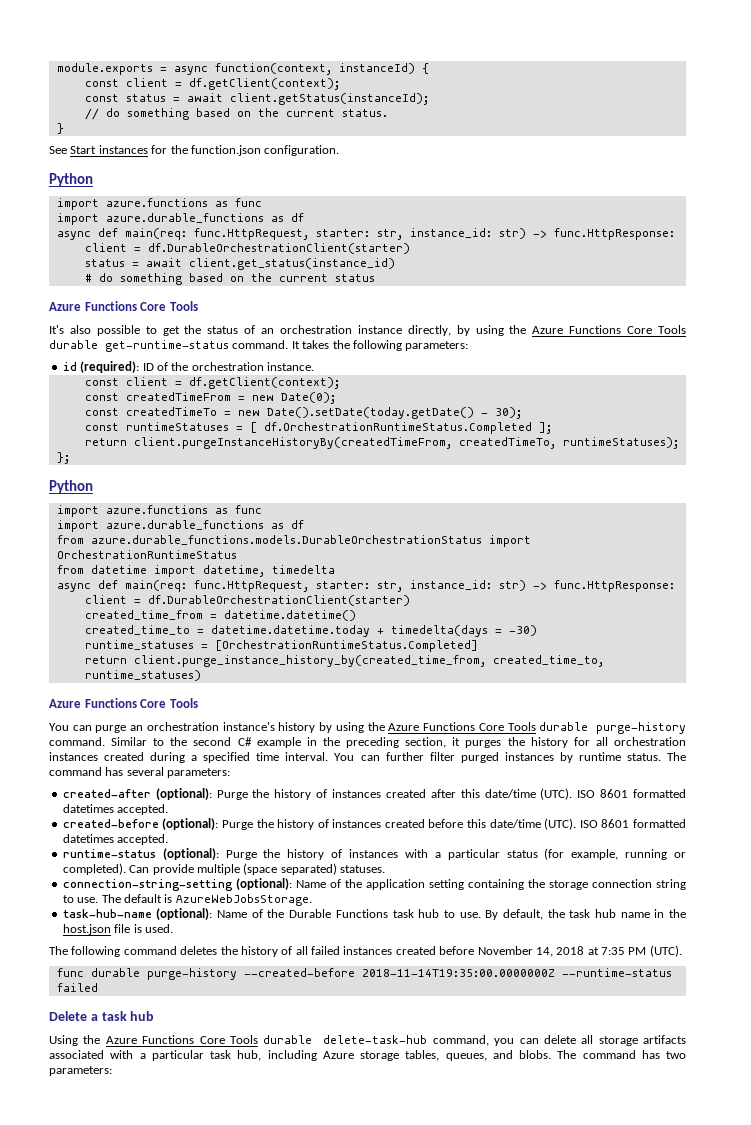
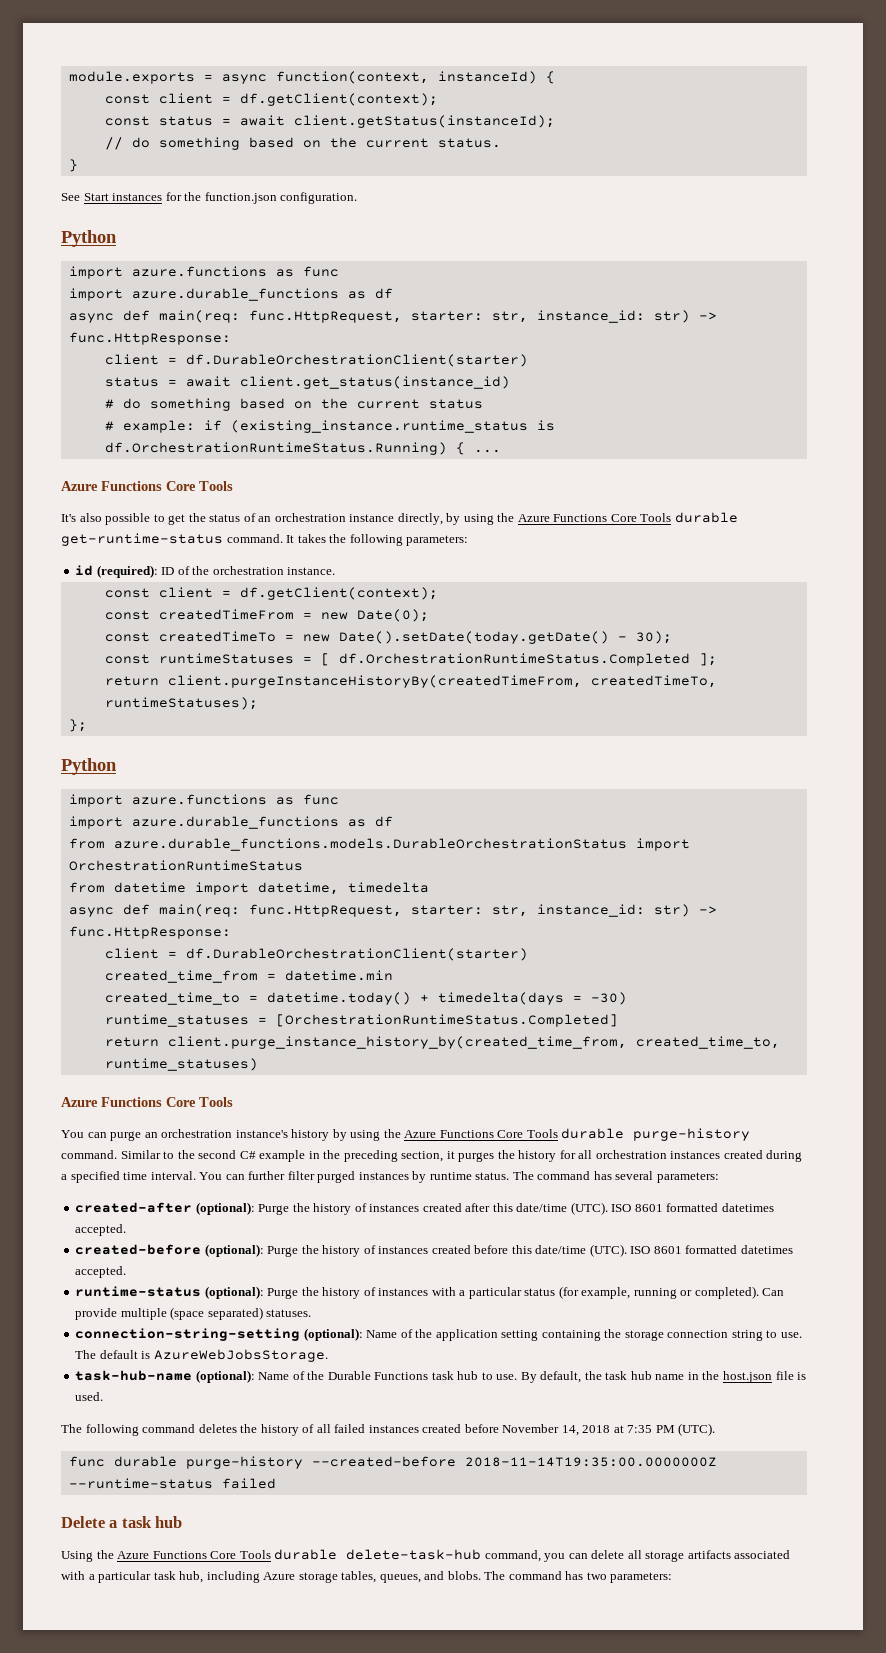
(375, 278) none -> [104,420,555,433] [104,442,501,455] // # example: if (existing_instance.runtime_status is df.OrchestrationRuntimeStatus.Running) { ...
[223,610,356,621] datetime.datetime() -> [284,970,393,981] datetime.min
[210,625,370,637] datetime.datetime.today -> [266,992,411,1005] datetime.today()

